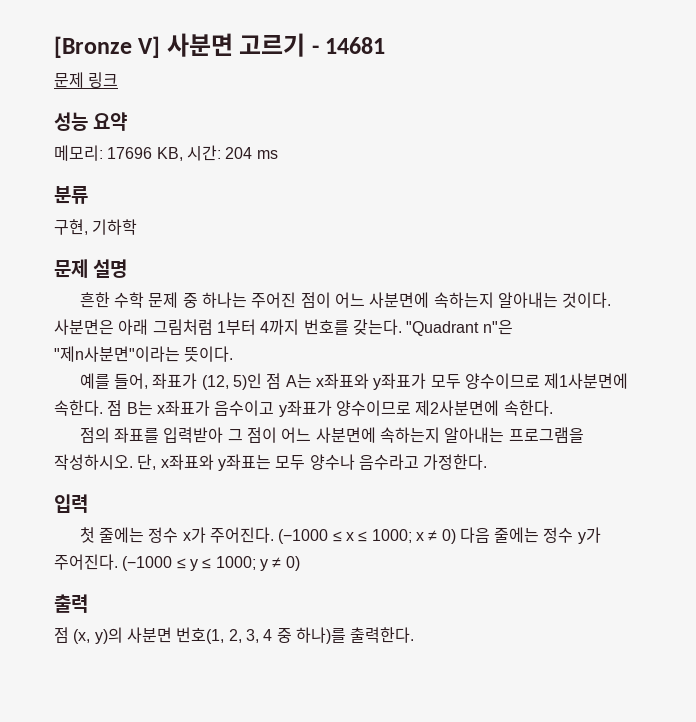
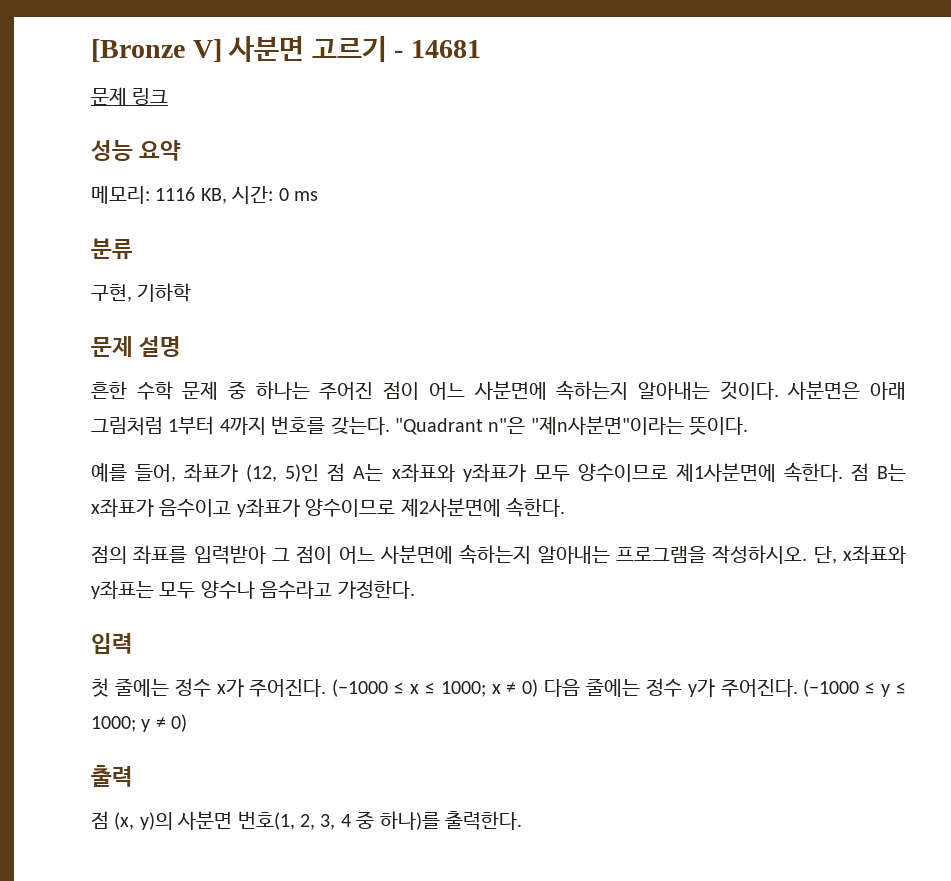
[107,147,153,159] 17696 -> [155,187,196,201] 1116
[225,147,253,159] 204 -> [278,188,289,201] 0

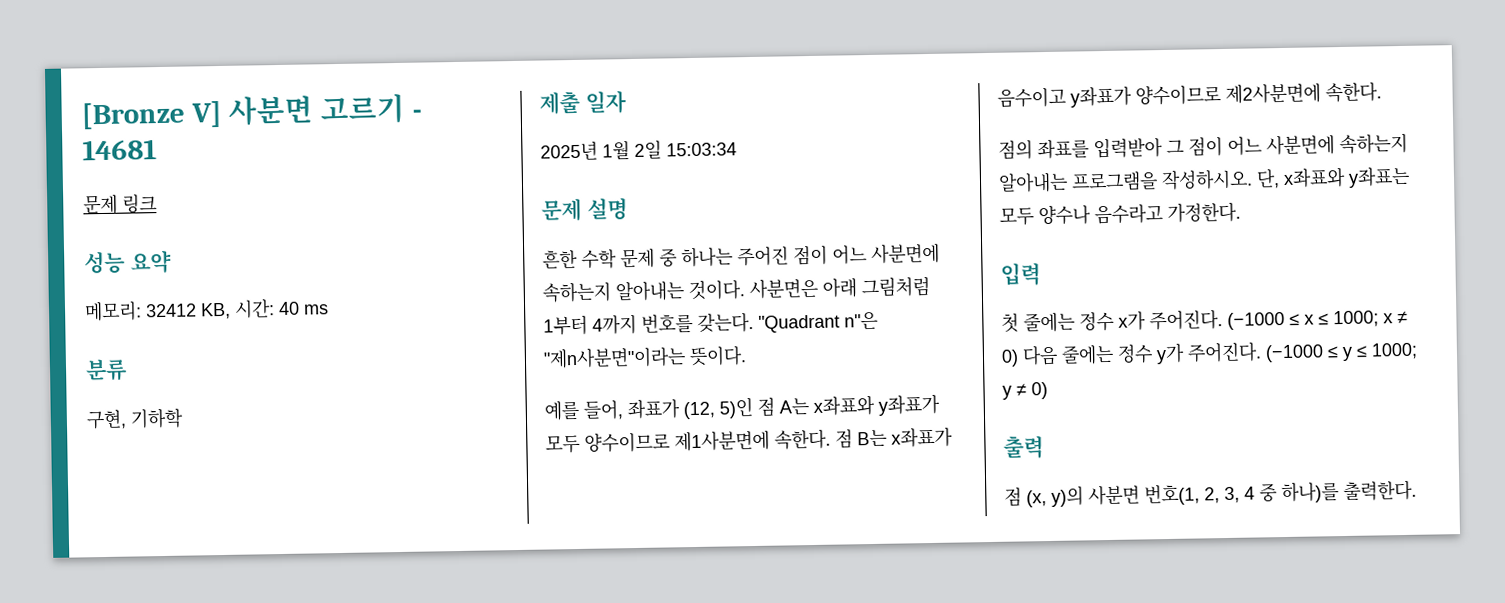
[155,187,196,201] 1116 -> [145,303,197,318] 32412
[278,188,289,201] 0 -> [278,301,300,316] 40
(192, 292) none -> [539,90,627,115] [540,140,737,161] // 제출 일자 // 2025년 1월 2일 15:03:34

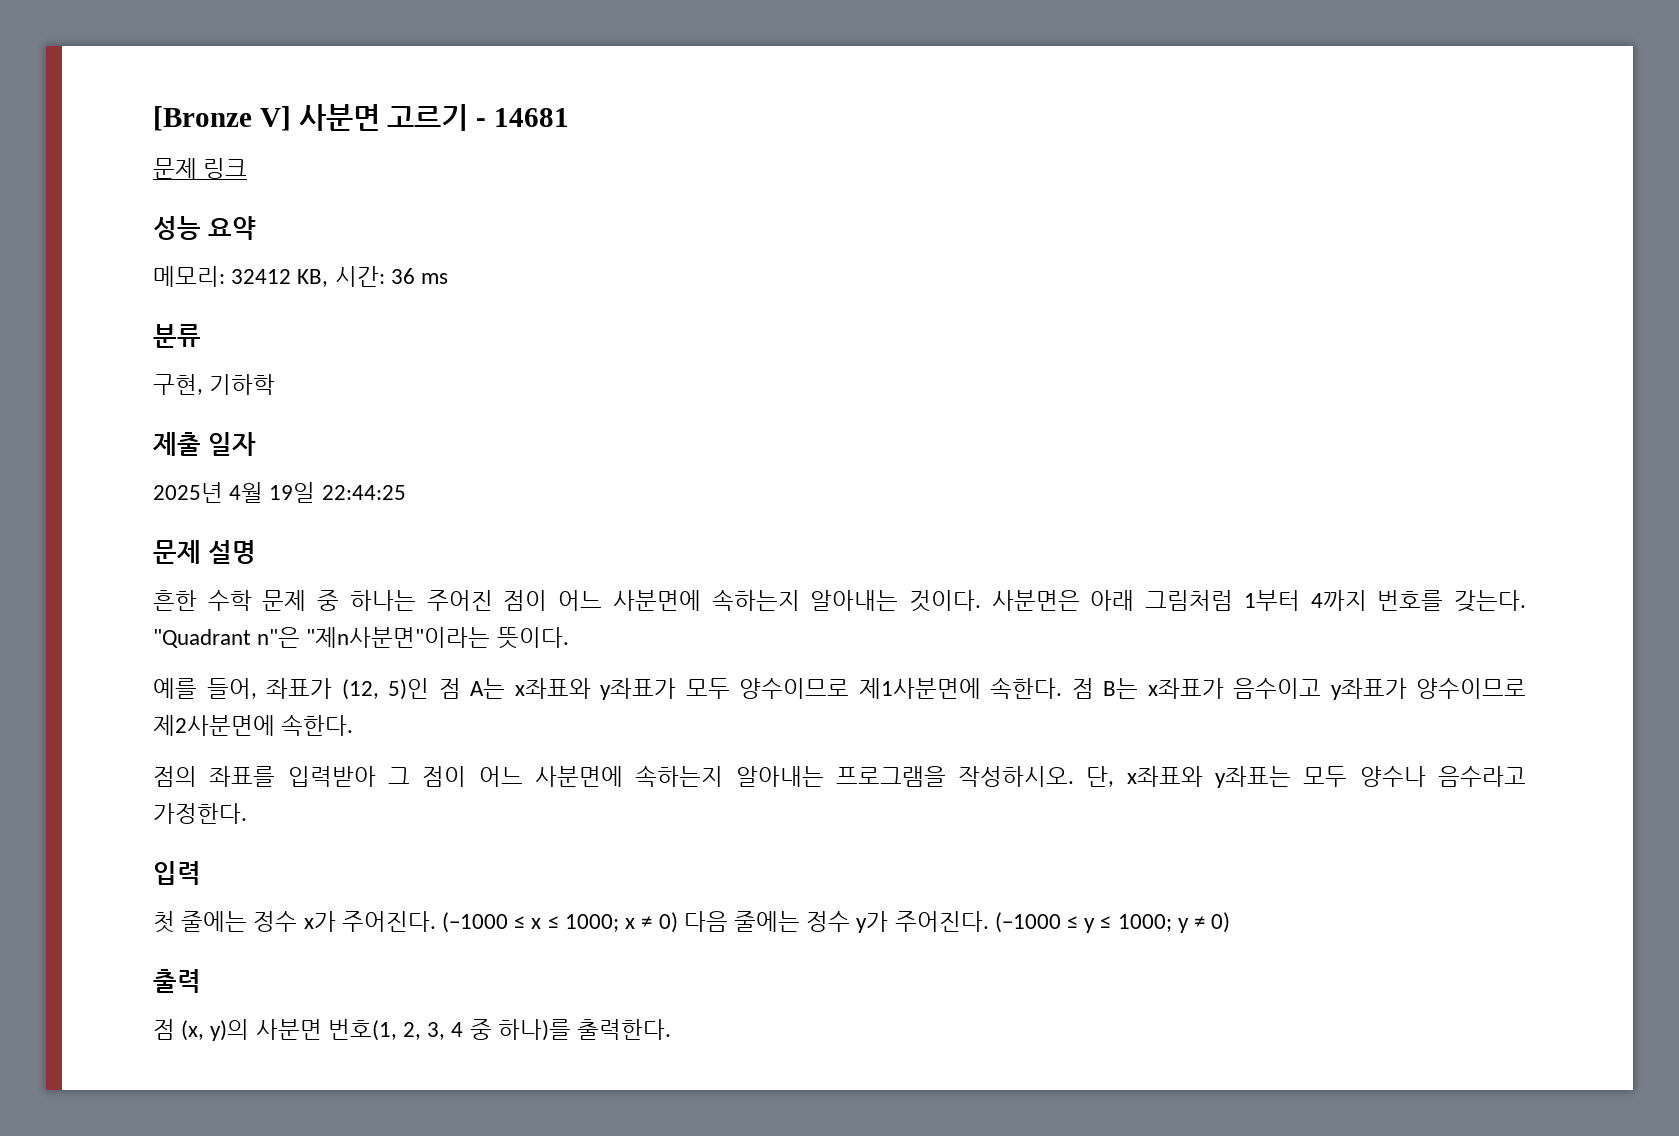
[278,301,300,316] 40 -> [390,268,415,284] 36
[602,140,737,160] 1월 2일 15:03:34 -> [229,482,406,503] 4월 19일 22:44:25

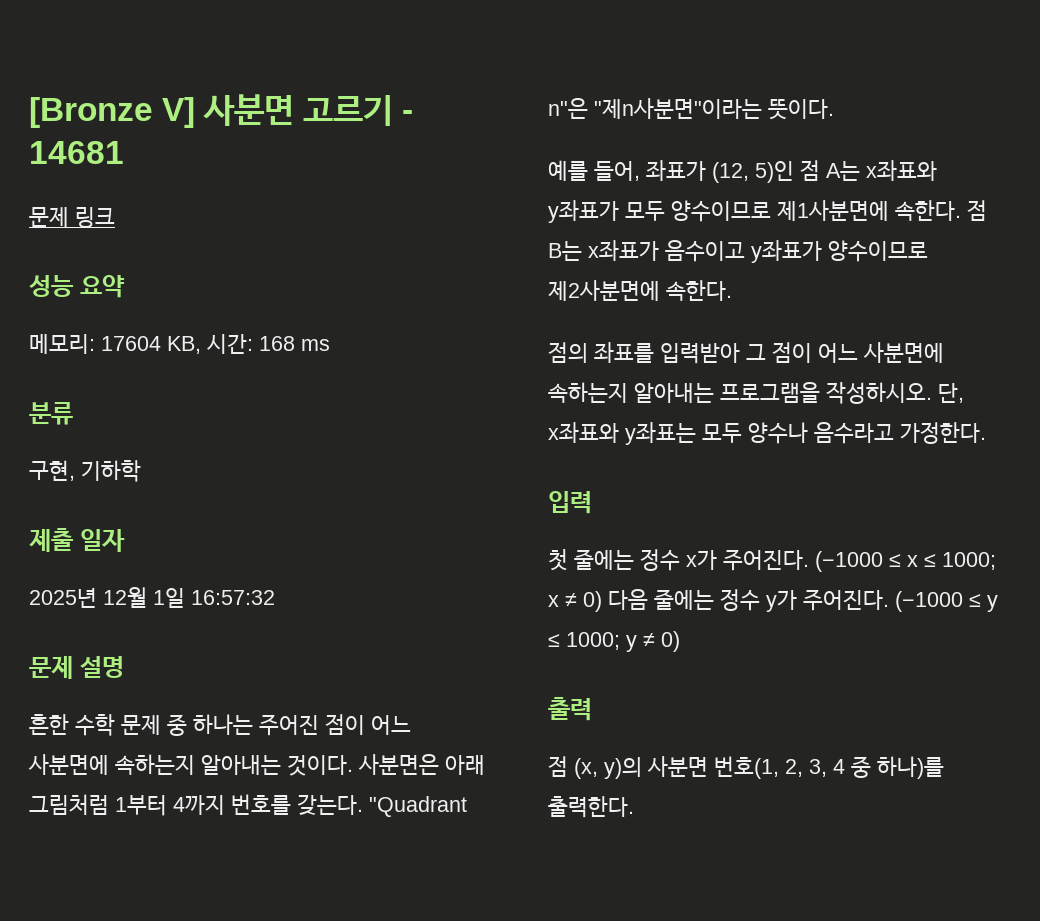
[231,269,292,284] 32412 -> [101,336,161,351] 17604
[390,268,415,284] 36 -> [259,336,295,351] 168
[229,482,406,503] 4월 19일 22:44:25 -> [103,587,275,608] 12월 1일 16:57:32

